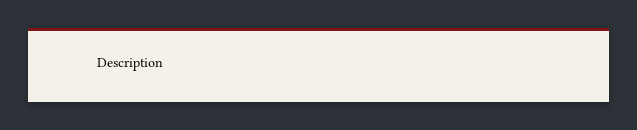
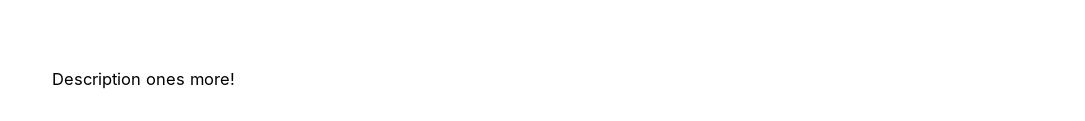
(163, 64) none -> [146,73,235,85] ones more!

